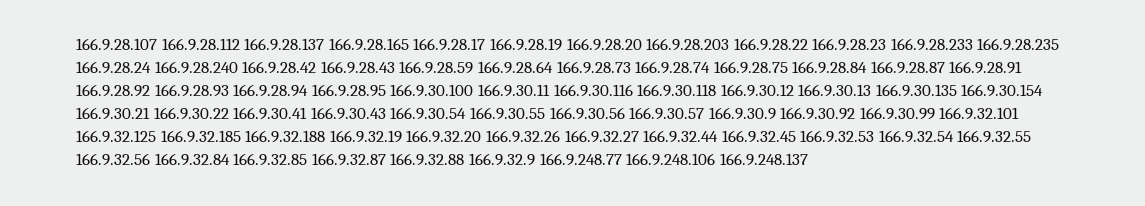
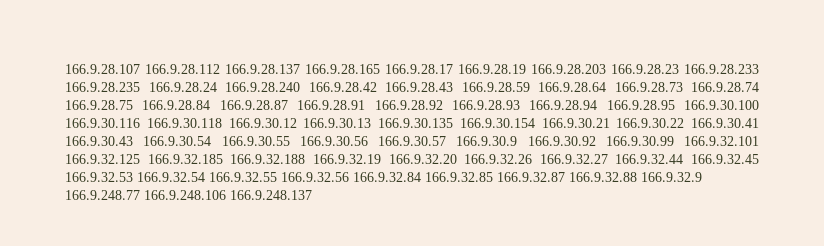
[566,38,808,51] 166.9.28.20 166.9.28.203 166.9.28.22 -> [531,64,606,74] 166.9.28.203
[477,84,550,97] 166.9.30.11 -> (759, 105) none

